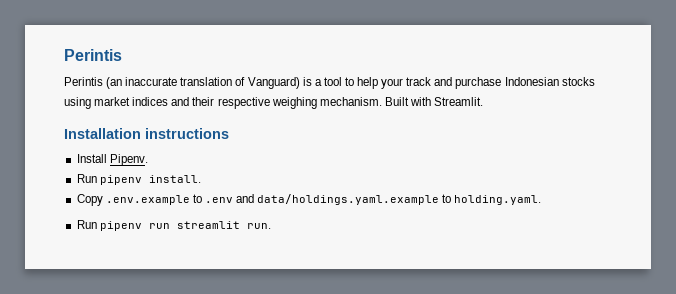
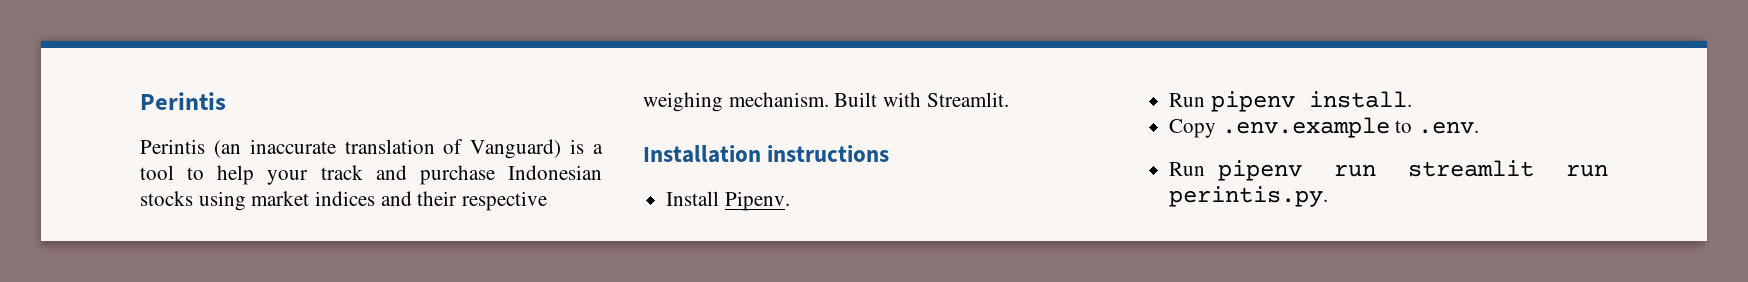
[204,194,542,205] .env and data/holdings.yaml.example to holding.yaml. -> [1418,121,1480,134] .env.
[246,223,271,229] run. -> [1566,164,1608,177] [1169,186,1329,207] run perintis.py.

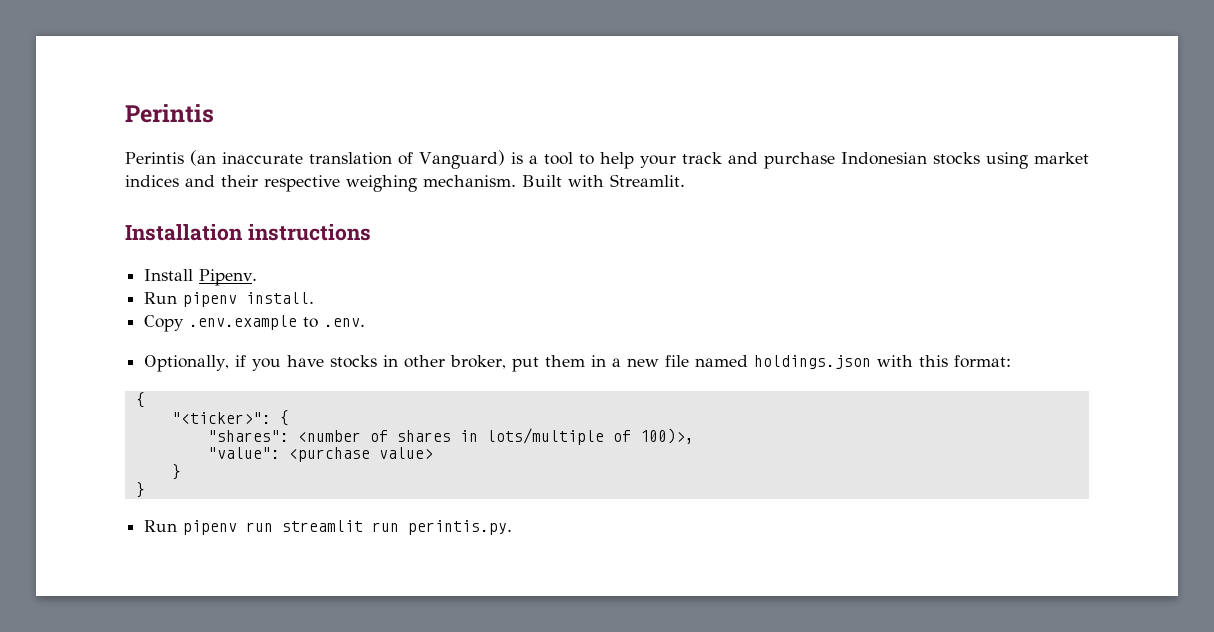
(1480, 127) none -> [144,355,1012,372] [135,392,145,408] [171,410,289,426] [207,428,694,445] [207,447,433,462] [171,464,181,480] [135,482,145,498] // Optionally, if you have stocks in other broker, put them in a new file named holdings.json with this format: // { // "<ticker>": { // "shares": <number of shares in lots/multiple of 100)>, // "value": <purchase value> // } // }

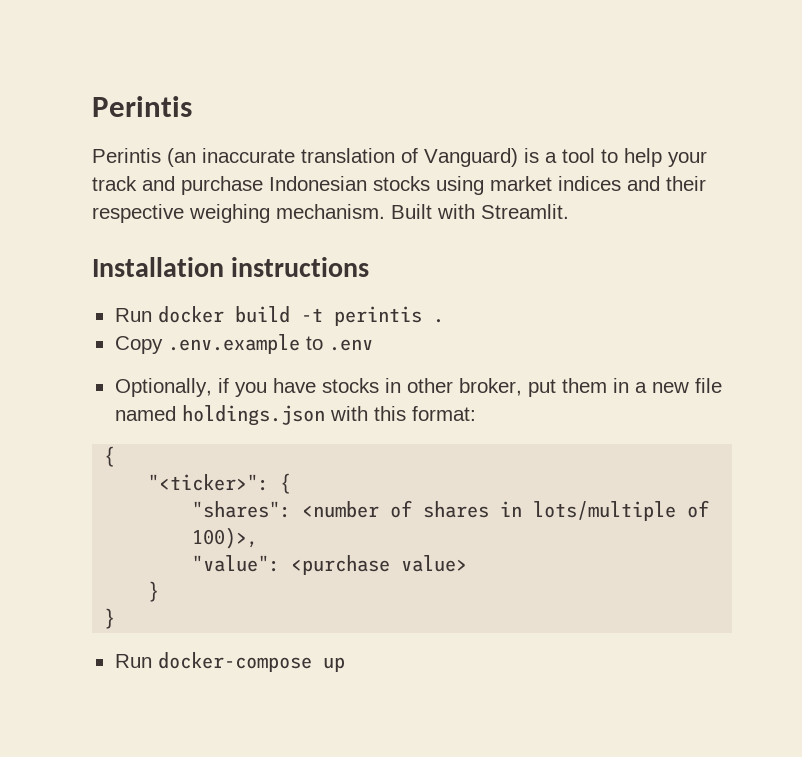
[144,269,258,286] [144,292,315,307] // Install Pipenv. // Run pipenv install. -> [114,306,444,326] // Run docker build -t perintis .
[324,318,366,327] .env. -> [328,339,373,351] .env
[183,520,513,535] pipenv run streamlit run perintis.py. -> [157,652,345,672] docker-compose up

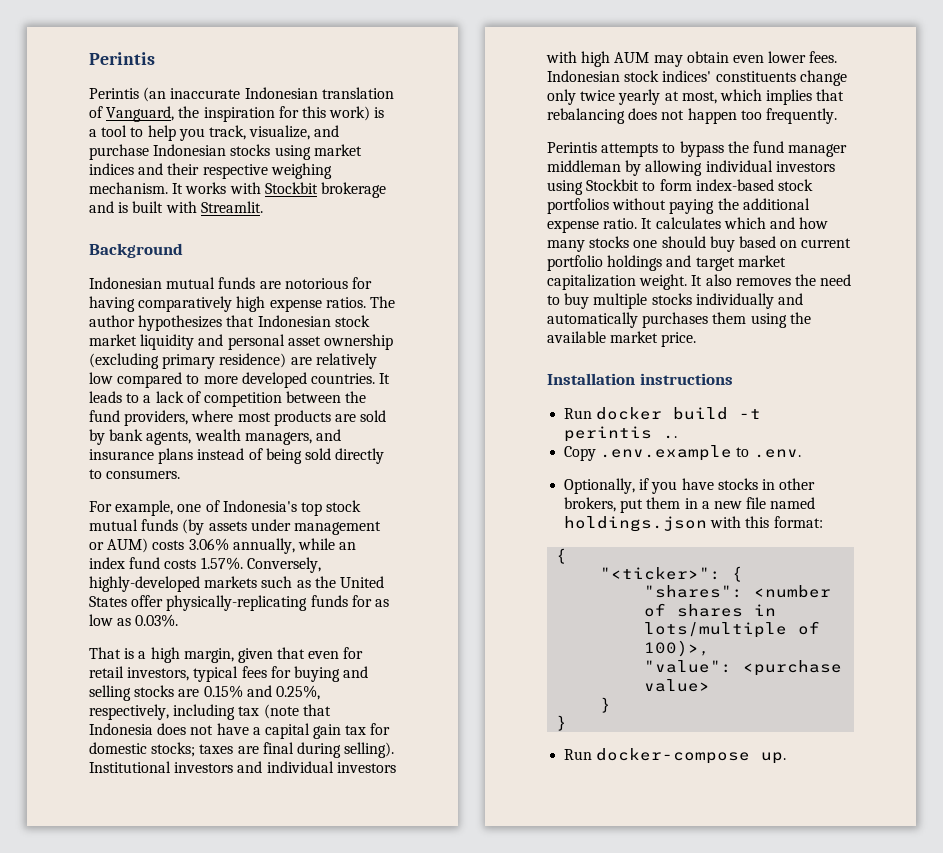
(295, 155) none -> [244,87,318,99] Indonesian
[424,148,518,167] Vanguard) -> [106,106,371,122] Vanguard, the inspiration for this work)
[668,151,707,167] [92,176,137,191] your track -> [178,125,311,141] you track, visualize,
[391,204,569,219] Built with Streamlit. -> [172,182,386,198] [89,201,263,213] [89,243,183,258] [89,277,372,289] [89,296,395,312] [89,315,370,331] [89,334,393,350] [89,353,377,369] [89,372,391,388] [89,391,367,407] [89,410,387,426] [89,429,341,445] [89,448,385,464] [89,469,181,479] [89,500,362,516] [89,519,381,535] [89,538,357,554] [89,557,321,573] [89,576,384,592] [89,595,389,611] [89,614,179,627] [89,647,364,663] [89,666,369,682] [89,685,320,701] [89,704,331,720] [89,723,391,739] [89,742,395,758] [89,761,396,773] [546,51,838,67] [547,70,847,86] [547,89,845,105] [547,108,837,124] [547,141,848,157] [547,160,835,176] [547,179,813,195] [547,198,810,214] [547,217,829,233] [547,236,852,252] [547,255,786,271] [547,274,852,290] [547,293,803,309] [547,312,811,328] [547,331,697,347] It works with Stockbit brokerage and is built with Streamlit. // Background // Indonesian mutual funds are notorious for having comparatively high expense ratios. The author hypothesizes that Indonesian stock market liquidity and personal asset ownership (excluding primary residence) are relatively low compared to more developed countries. It leads to a lack of competition between the fund providers, where most products are sold by bank agents, wealth managers, and insurance plans instead of being sold directly to consumers. // For example, one of Indonesia's top stock mutual funds (by assets under management or AUM) costs 3.06% annually, while an index fund costs 1.57%. Conversely, highly-developed markets such as the United States offer physically-replicating funds for as low as 0.03%. // That is a high margin, given that even for retail investors, typical fees for buying and selling stocks are 0.15% and 0.25%, respectively, including tax (note that Indonesia does not have a capital gain tax for domestic stocks; taxes are final during selling). Institutional investors and individual investors with high AUM may obtain even lower fees. Indonesian stock indices' constituents change only twice yearly at most, which implies that rebalancing does not happen too frequently. // Perintis attempts to bypass the fund manager middleman by allowing individual investors using Stockbit to form index-based stock portfolios without paying the additional expense ratio. It calculates which and how many stocks one should buy based on current portfolio holdings and target market capitalization weight. It also removes the need to buy multiple stocks individually and automatically purchases them using the available market price.
[432,319,444,323] . -> [663,435,678,439] ..
[328,339,373,351] .env -> [753,449,801,458] .env.
[458,378,522,396] broker, -> [564,497,617,512] brokers,
[322,657,345,672] up -> [761,752,787,764] up.

